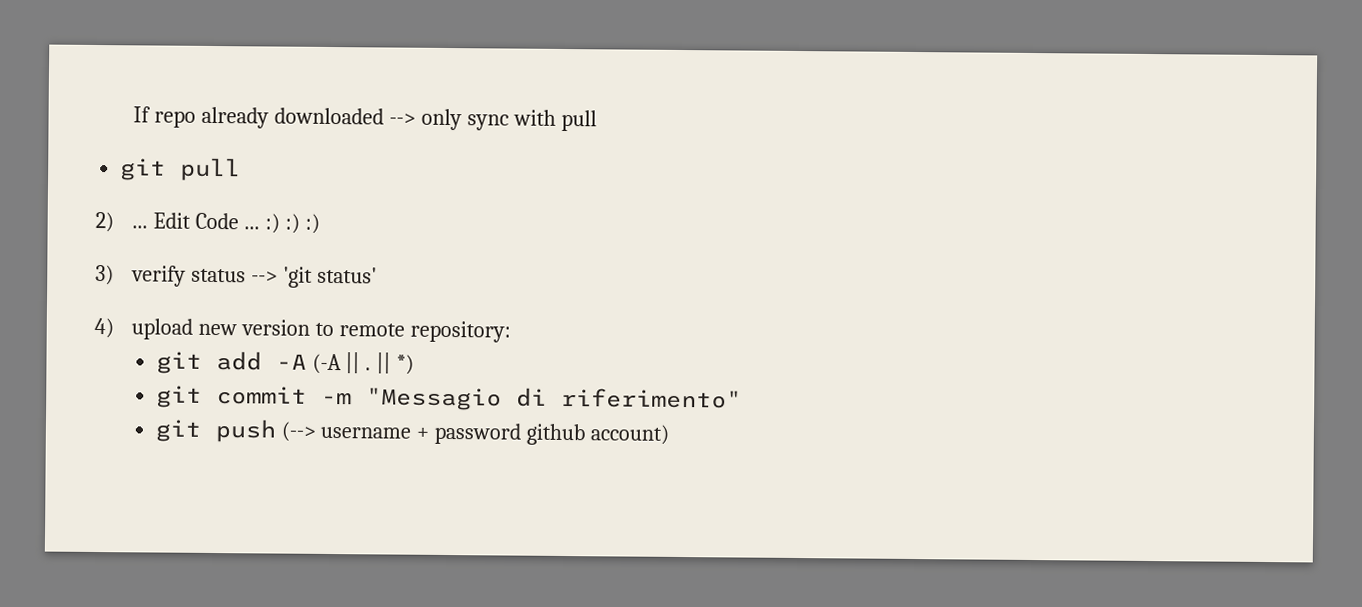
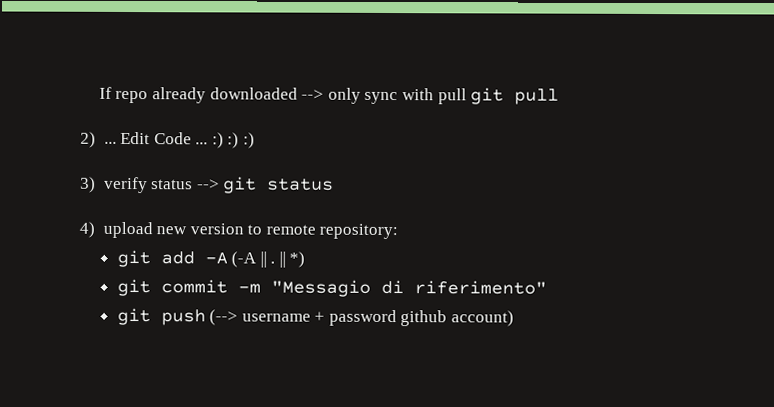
(597, 120) // -> (467, 96) none
[283,266,378,288] 'git status' -> [223,176,335,194] git status

